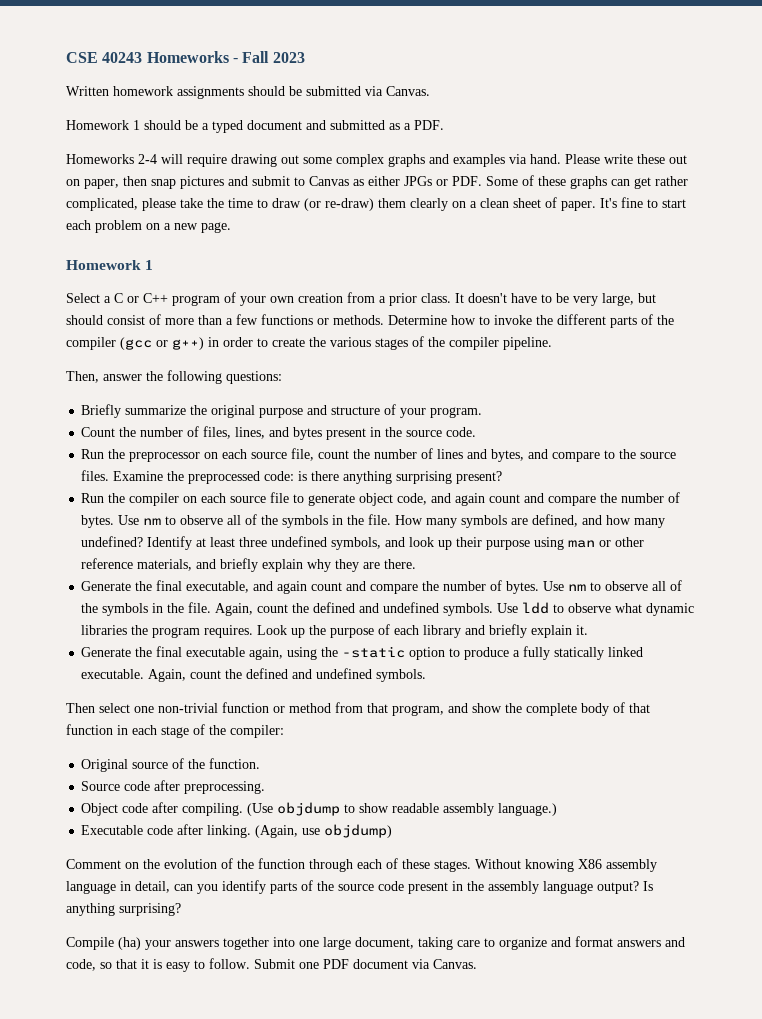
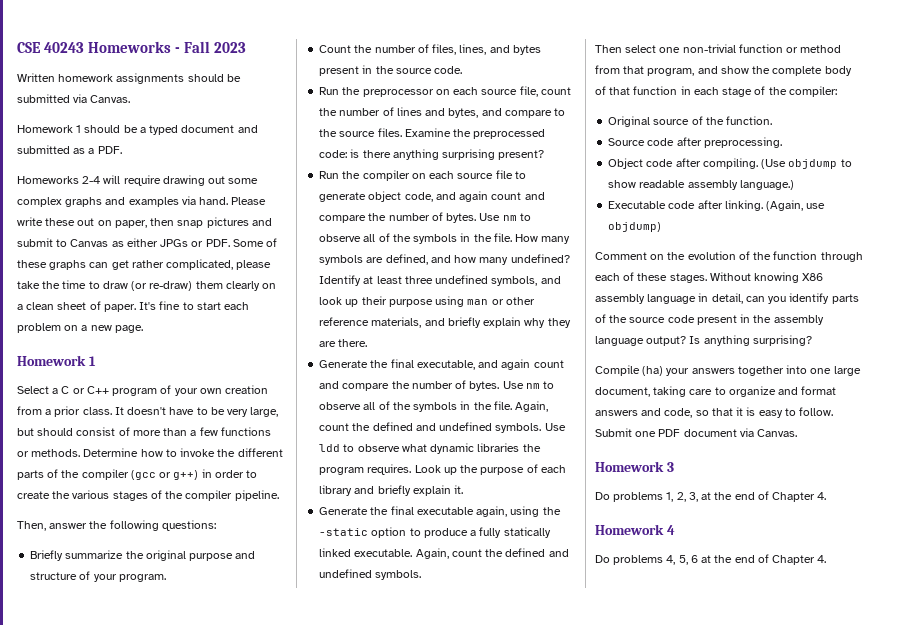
(477, 964) none -> [595,461,674,472] [595,491,827,502] [595,524,675,535] [595,554,827,565] // Homework 3 // Do problems 1, 2, 3, at the end of Chapter 4. // Homework 4 // Do problems 4, 5, 6 at the end of Chapter 4.

